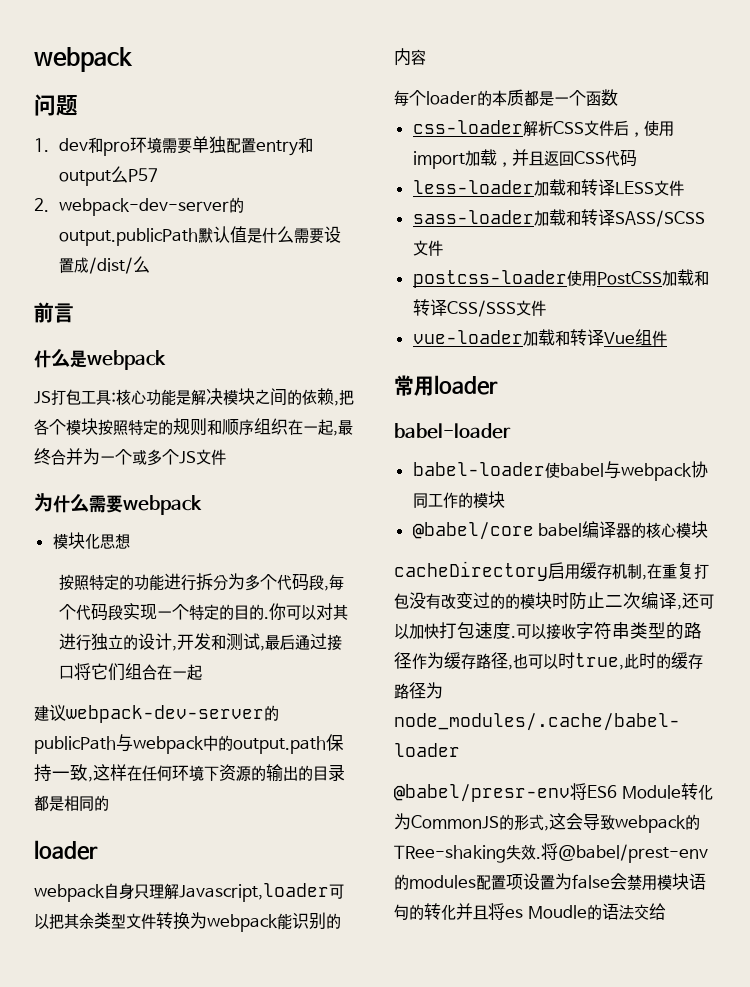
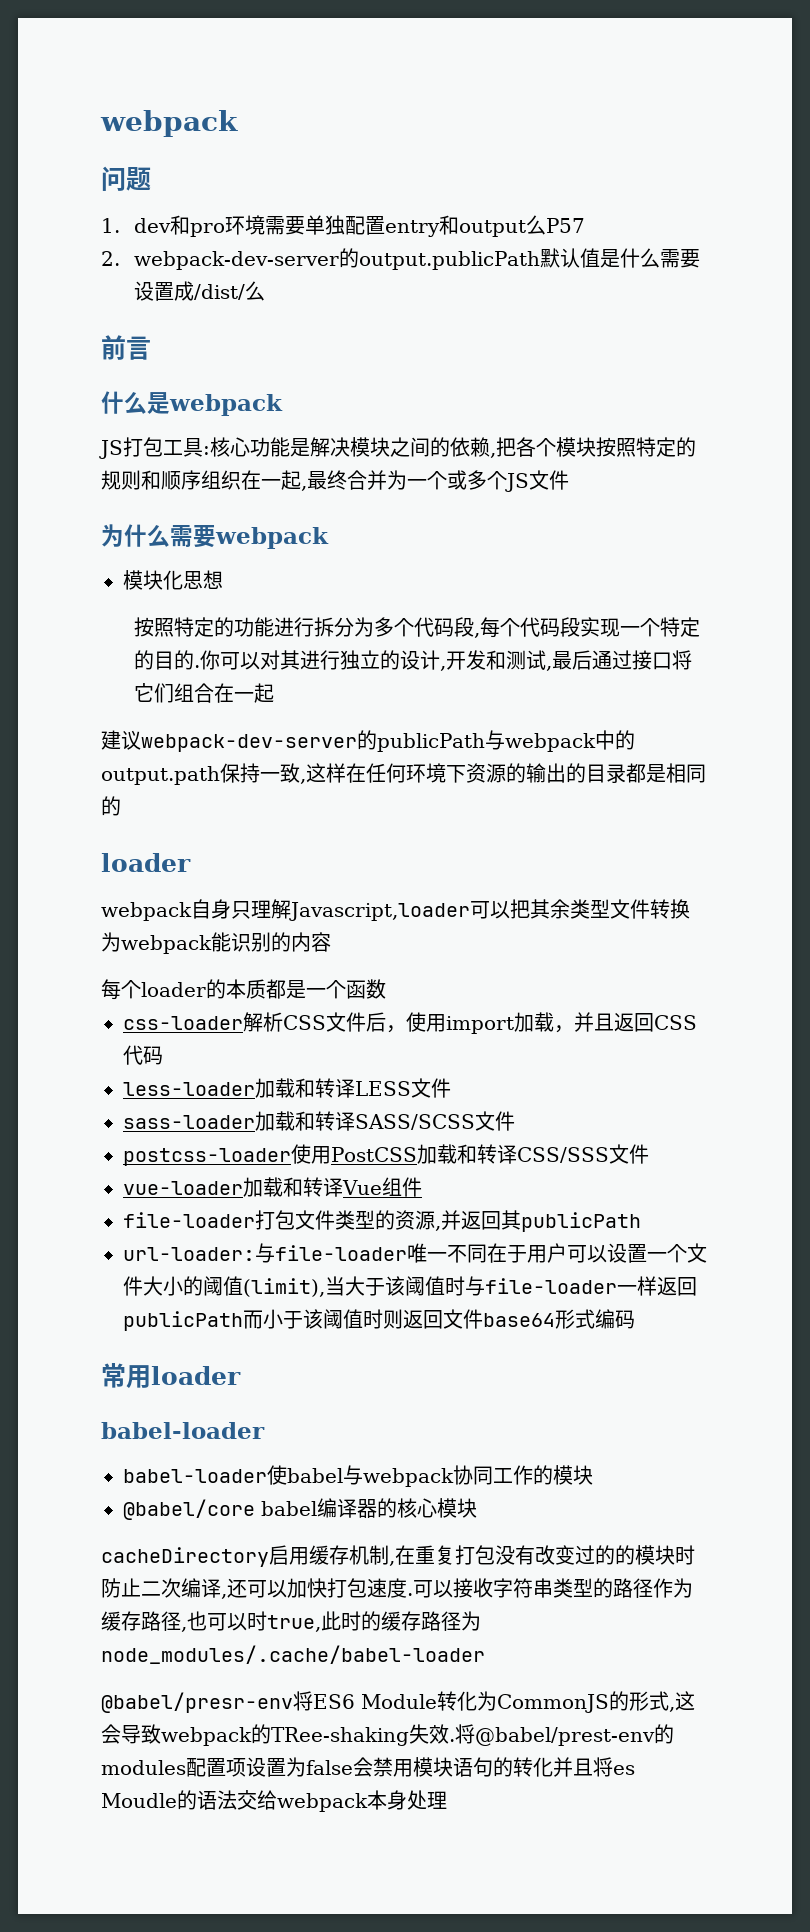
(667, 338) none -> [123,1210,641,1232] [123,1243,707,1263] [123,1276,697,1297] [123,1309,635,1331] // file-loader打包文件类型的资源,并返回其publicPath // url-loader:与file-loader唯一不同在于用户可以设置一个文件大小的阈值(limit),当大于该阈值时与file-loader一样返回publicPath而小于该阈值时则返回文件base64形式编码
(666, 911) none -> [277,1790,447,1812] webpack本身处理

